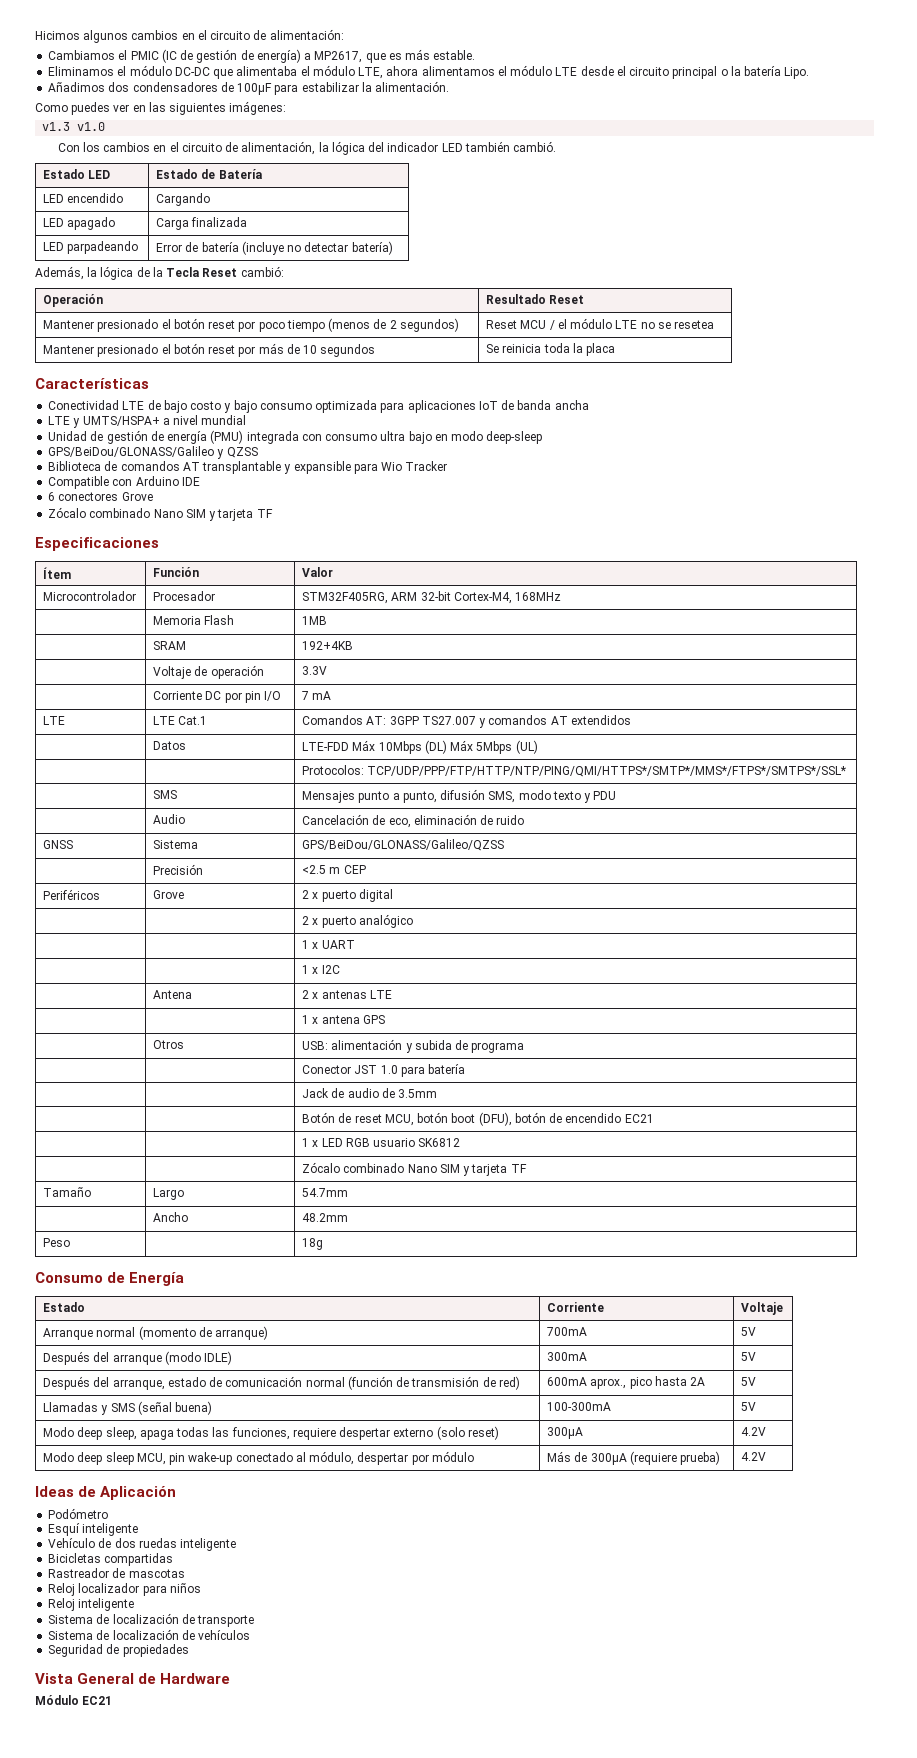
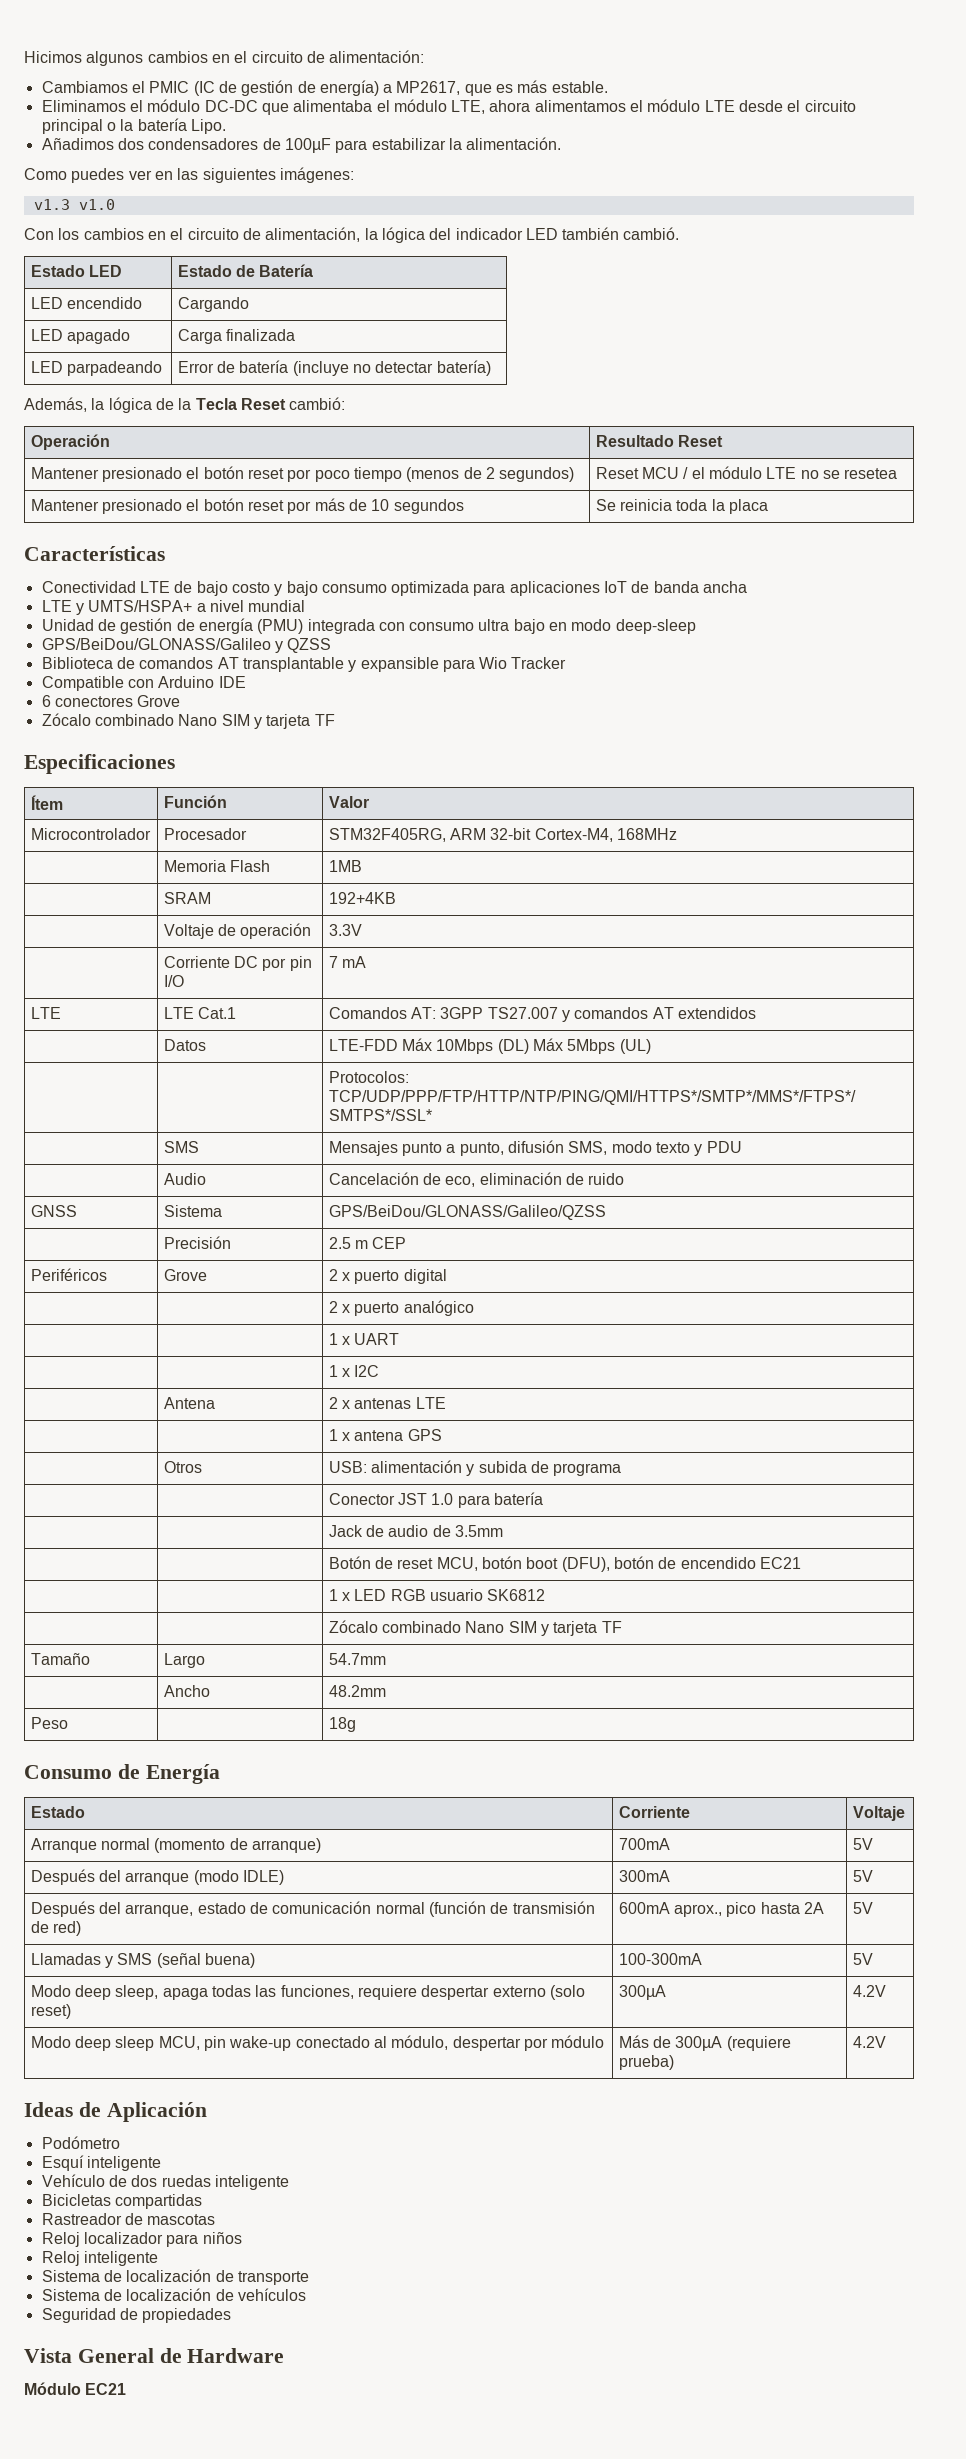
[302,865,327,874] <2.5 -> [328,1237,351,1249] 2.5

